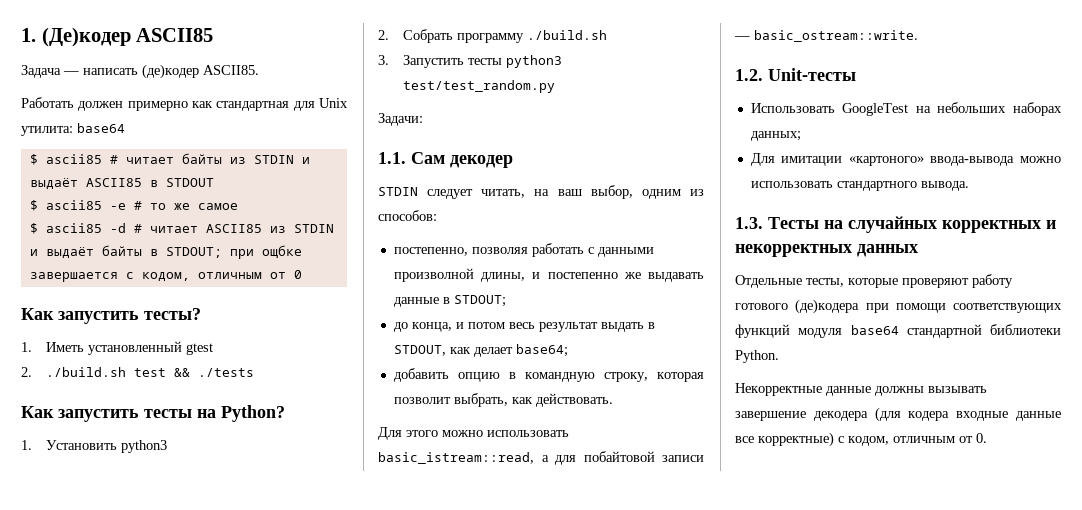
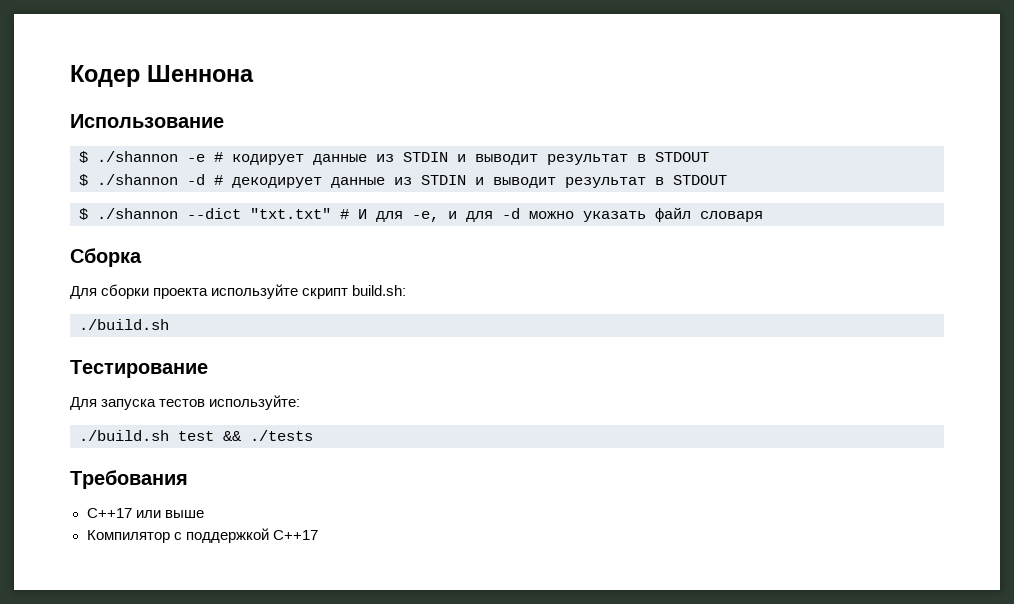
[21,27,214,47] [21,64,259,79] [21,97,348,111] [21,123,125,136] [29,153,310,165] [29,178,214,190] [29,200,238,211] [29,223,334,234] [29,245,302,259] [29,270,302,282] [21,308,201,324] [21,341,214,355] [21,367,255,377] [21,405,285,422] [21,440,168,453] [378,29,608,43] [378,55,563,68] [403,80,556,93] [378,113,423,126] [378,152,513,168] [378,185,704,199] [378,210,437,221] [393,243,654,257] [393,268,704,282] [393,295,506,307] [393,322,655,332] [393,344,568,357] [393,368,704,382] [393,393,613,407] [378,427,569,440] [378,451,704,465] [734,30,918,42] [735,68,856,81] [750,102,1062,116] [750,131,801,141] [750,153,1061,166] [750,181,969,191] [735,216,1056,233] [735,244,918,257] [735,274,1013,288] [735,299,1062,314] [735,324,1061,338] [735,350,779,363] [735,383,987,396] [735,407,1061,422] [735,432,987,447] 1. (Де)кодер ASCII85 // Задача — написать (де)кодер ASCII85. // Работать должен примерно как стандартная для Unix утилита: base64 // $ ascii85 # читает байты из STDIN и выдаёт ASCII85 в STDOUT // $ ascii85 -e # то же самое // $ ascii85 -d # читает ASCII85 из STDIN и выдаёт байты в STDOUT; при ощбке завершается с кодом, отличным от 0 // Как запустить тесты? // 1. Иметь установленный gtest // 2. ./build.sh test && ./tests // Как запустить тесты на Python? // 1. Установить python3 // 2. Собрать программу ./build.sh // 3. Запустить тесты python3 test/test_random.py // Задачи: // 1.1. Сам декодер // STDIN следует читать, на ваш выбор, одним из способов: // постепенно, позволяя работать с данными произволной длины, и постепенно же выдавать данные в STDOUT; // до конца, и потом весь результат выдать в STDOUT, как делает base64; // добавить опцию в командную строку, которая позволит выбрать, как действовать. // Для этого можно использовать basic_istream::read, а для побайтовой записи — basic_ostream::write. // 1.2. Unit-тесты // Использовать GoogleTest на небольших наборах данных; // Для имитации «картоного» ввода-вывода можно использовать стандартного вывода. // 1.3. Тесты на случайных корректных и некорректных данных // Отдельные тесты, которые проверяют работу готового (де)кодера при помощи соответствующих функций модуля base64 стандартной библиотеки Python. // Некорректные данные должны вызывать завершение декодера (для кодера входные данные все корректные) с кодом, отличным от 0. -> [70,65,254,87] [70,114,224,128] [79,151,709,165] [79,174,727,188] [79,207,763,222] [70,248,142,267] [70,284,407,299] [79,319,169,330] [70,360,208,378] [70,395,301,410] [79,430,313,441] [70,470,188,489] [86,508,204,518] [86,528,318,543] Кодер Шеннона // Использование // $ ./shannon -e # кодирует данные из STDIN и выводит результат в STDOUT // $ ./shannon -d # декодирует данные из STDIN и выводит результат в STDOUT // $ ./shannon --dict "txt.txt" # И для -e, и для -d можно указать файл словаря // Сборка // Для сборки проекта используйте скрипт build.sh: // ./build.sh // Тестирование // Для запуска тестов используйте: // ./build.sh test && ./tests // Требования // C++17 или выше // Компилятор с поддержкой C++17

